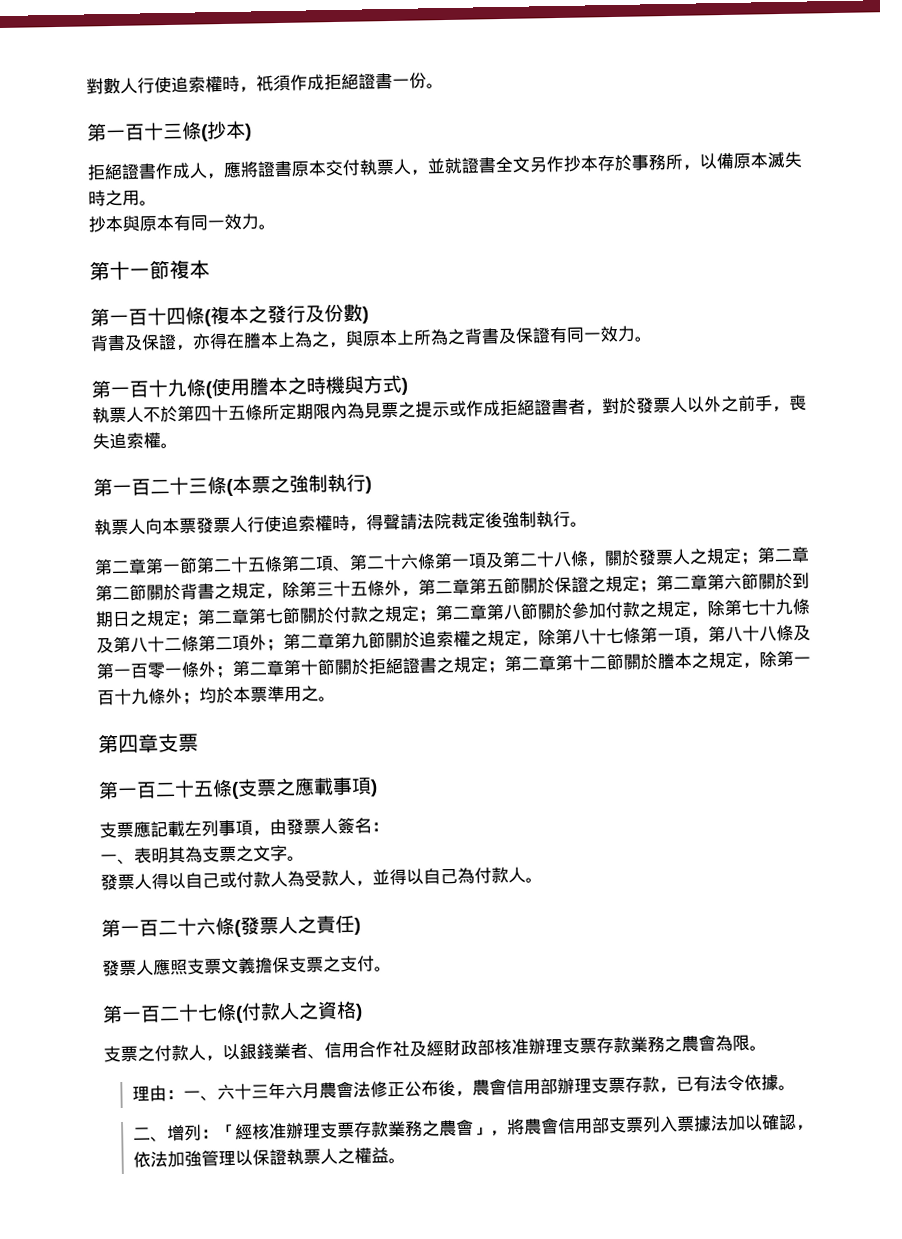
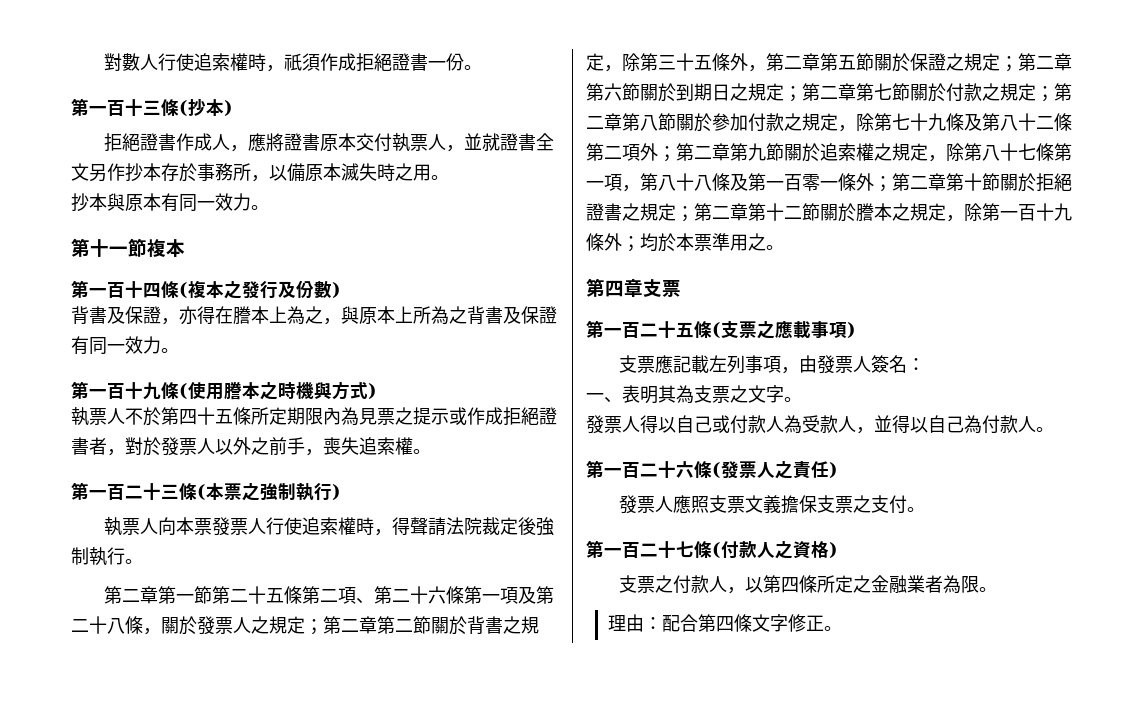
[239,1034,767,1060] [131,1074,796,1102] [132,1113,814,1142] [132,1147,389,1168] 銀錢業者、信用合作社及經財政部核准辦理支票存款業務之農會為限。 // 理由：一、六十三年六月農會法修正公布後，農會信用部辦理支票存款，已有法令依據。 // 二、增列：「經核准辦理支票存款業務之農會」，將農會信用部支票列入票據法加以確認，依法加強管理以保證執票人之權益 -> [763,575,998,594] [607,614,824,632] 第四條所定之金融業者為限。 // 理由：配合第四條文字修正

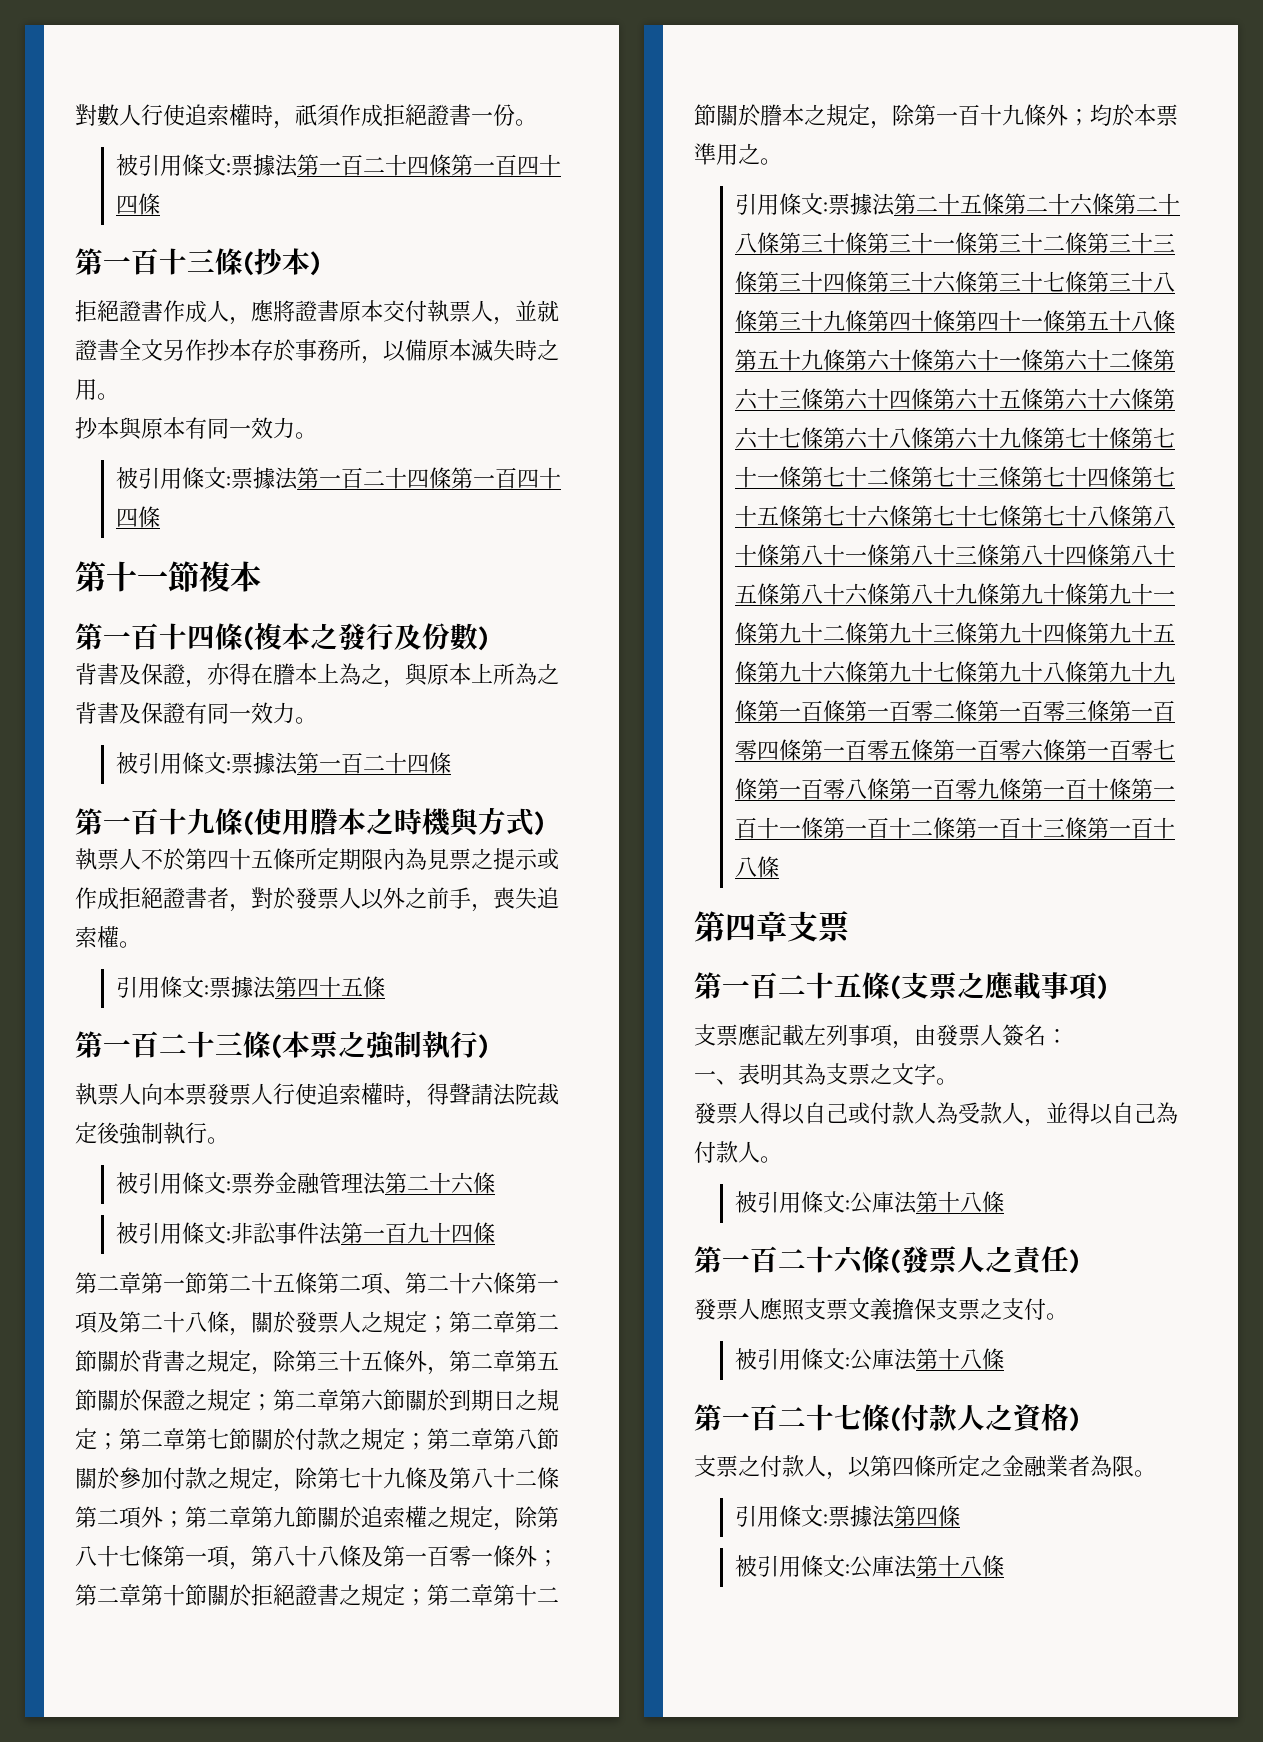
(483, 67) none -> [116,154,562,177] [116,193,161,215] // 被引用條文:票據法第一百二十四條第一百四十四條
(269, 207) none -> [116,467,562,490] [116,506,161,528] // 被引用條文:票據法第一百二十四條第一百四十四條
(179, 350) none -> [116,752,452,775] // 被引用條文:票據法第一百二十四條
(431, 451) none -> [116,976,386,999] // 引用條文:票據法第四十五條
(143, 561) none -> [116,1172,496,1195] [116,1222,496,1245] // 被引用條文:票券金融管理法第二十六條 // 被引用條文:非訟事件法第一百九十四條
(784, 247) none -> [735,193,1181,216] [735,232,1176,254] [735,271,1176,293] [735,310,1176,332] [735,349,1176,371] [735,388,1176,410] [735,427,1176,449] [735,466,1176,488] [735,505,1176,527] [735,544,1176,566] [735,583,1176,605] [735,622,1176,644] [735,661,1176,683] [735,700,1176,722] [735,739,1176,761] [735,778,1176,800] [735,817,1176,839] [735,856,780,878] // 引用條文:票據法第二十五條第二十六條第二十八條第三十條第三十一條第三十二條第三十三條第三十四條第三十六條第三十七條第三十八條第三十九條第四十條第四十一條第五十八條第五十九條第六十條第六十一條第六十二條第六十三條第六十四條第六十五條第六十六條第六十七條第六十八條第六十九條第七十條第七十一條第七十二條第七十三條第七十四條第七十五條第七十六條第七十七條第七十八條第八十條第八十一條第八十三條第八十四條第八十五條第八十六條第八十九條第九十條第九十一條第九十二條第九十三條第九十四條第九十五條第九十六條第九十七條第九十八條第九十九條第一百條第一百零二條第一百零三條第一百零四條第一百零五條第一百零六條第一百零七條第一百零八條第一百零九條第一百十條第一百十一條第一百十二條第一百十三條第一百十八條
(1054, 429) none -> [735,1191,1005,1214] // 被引用條文:公庫法第十八條
(926, 509) none -> [735,1348,1005,1371] // 被引用條文:公庫法第十八條
[607,614,842,632] 理由：配合第四條文字修正。 -> [735,1505,961,1528] [735,1555,1005,1578] 引用條文:票據法第四條 // 被引用條文:公庫法第十八條

